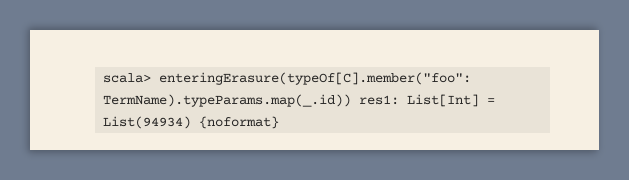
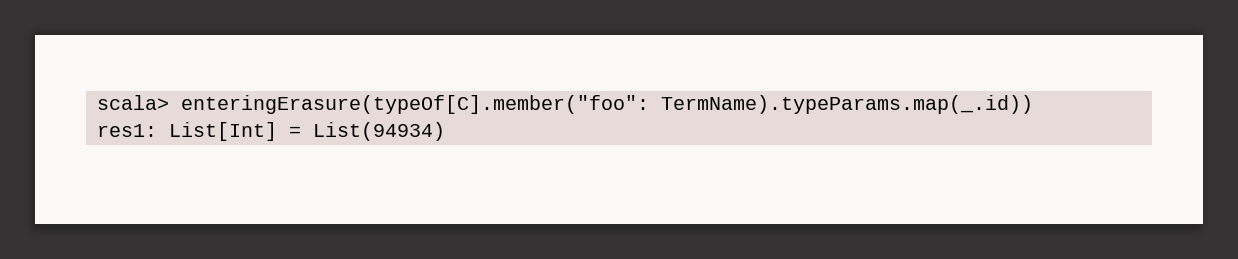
(351, 100) none -> (1033, 104) //
[198,116,279,129] {noformat} -> (445, 131) none

